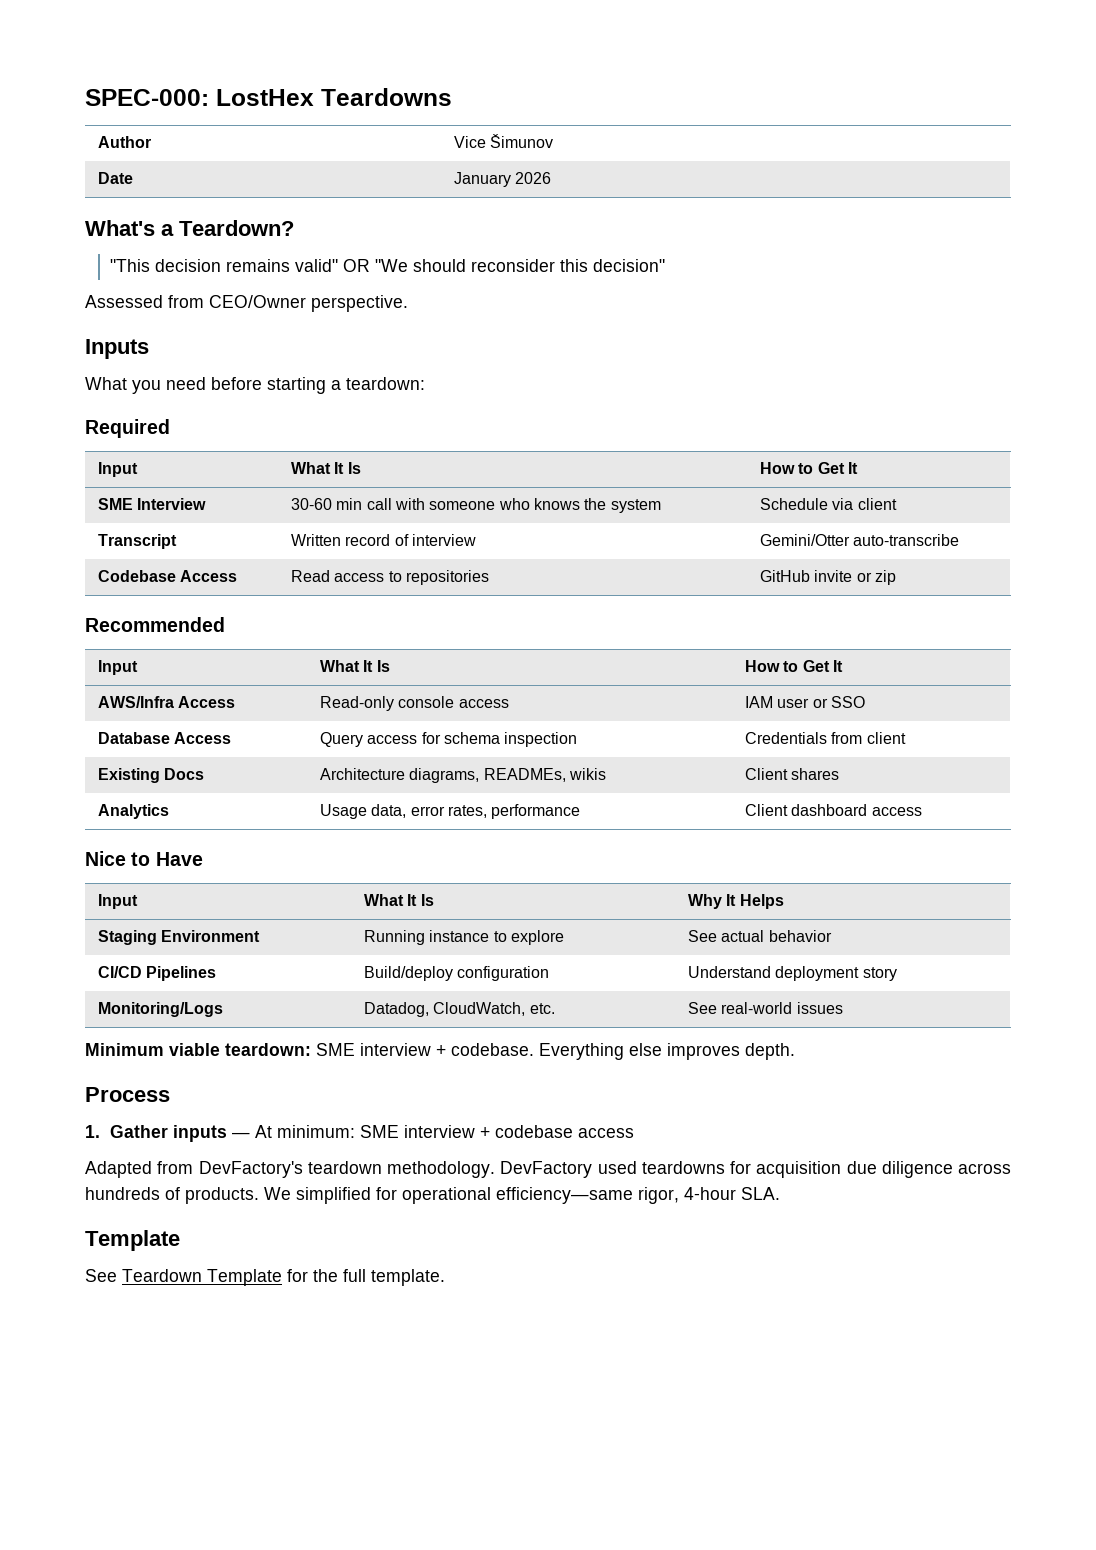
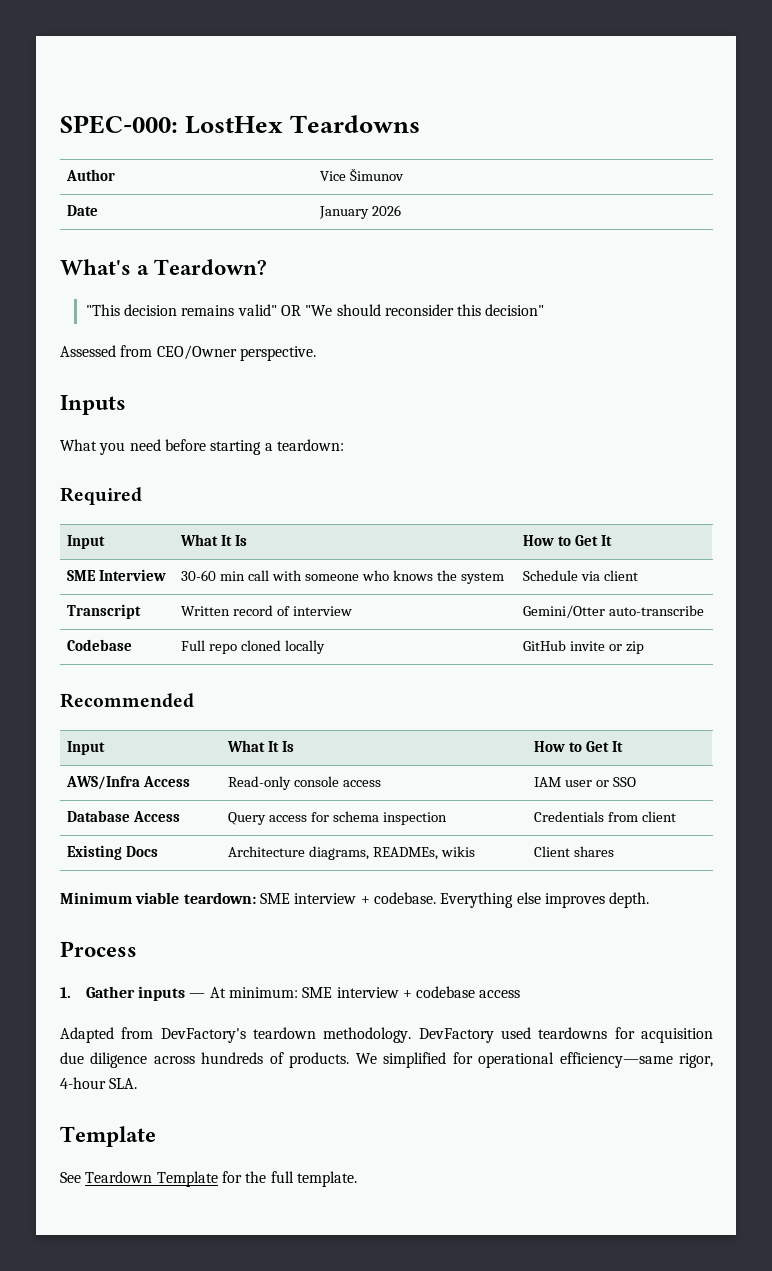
[180,570,238,582] [291,570,490,585] Access | Read access to repositories -> [181,640,325,654] | Full repo cloned locally
[98,804,170,819] [320,804,581,819] [745,804,922,816] [85,851,203,866] [98,894,139,909] [364,894,434,906] [688,894,784,909] [98,930,261,945] [364,930,565,945] [688,930,832,942] [98,966,217,981] [364,966,550,981] [688,966,897,981] [98,1002,224,1017] [364,1002,555,1017] [688,1002,843,1014] // Analytics | Usage data, error rates, performance | Client dashboard access // Nice to Have // Input | What It Is | Why It Helps // Staging Environment | Running instance to explore | See actual behavior // CI/CD Pipelines | Build/deploy configuration | Understand deployment story // Monitoring/Logs | Datadog, CloudWatch, etc. | See real-world issues -> (615, 851) none

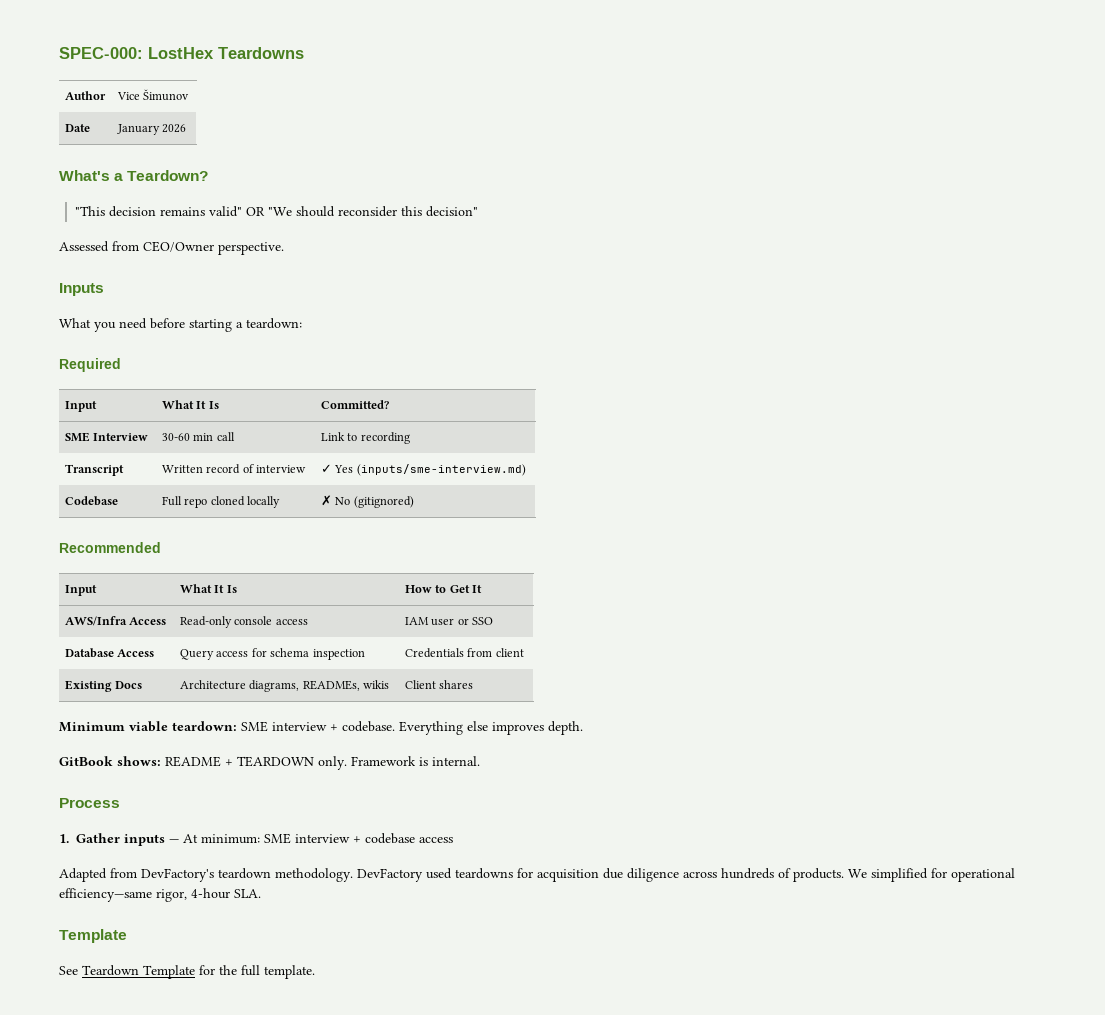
[523,535,612,546] How to Get It -> [321,400,390,409] Committed?
[271,570,504,584] [523,570,639,581] with someone who knows the system | Schedule via client -> [321,432,410,444] | Link to recording
[523,605,705,618] Gemini/Otter auto-transcribe -> [321,464,526,476] ✓ Yes (inputs/sme-interview.md)
[523,640,644,654] GitHub invite or zip -> [321,495,414,508] ✗ No (gitignored)
(650, 900) none -> [59,756,480,770] // GitBook shows: README + TEARDOWN only. Framework is internal.

